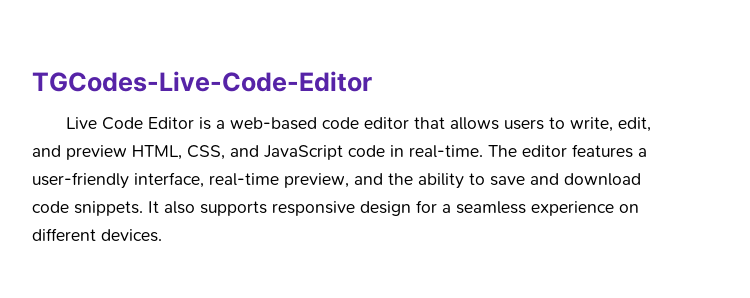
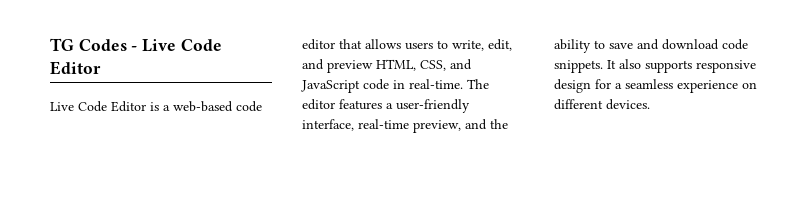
[32,71,372,92] TGCodes-Live-Code-Editor -> [50,38,222,52] [50,61,101,75] TG Codes - Live Code Editor

